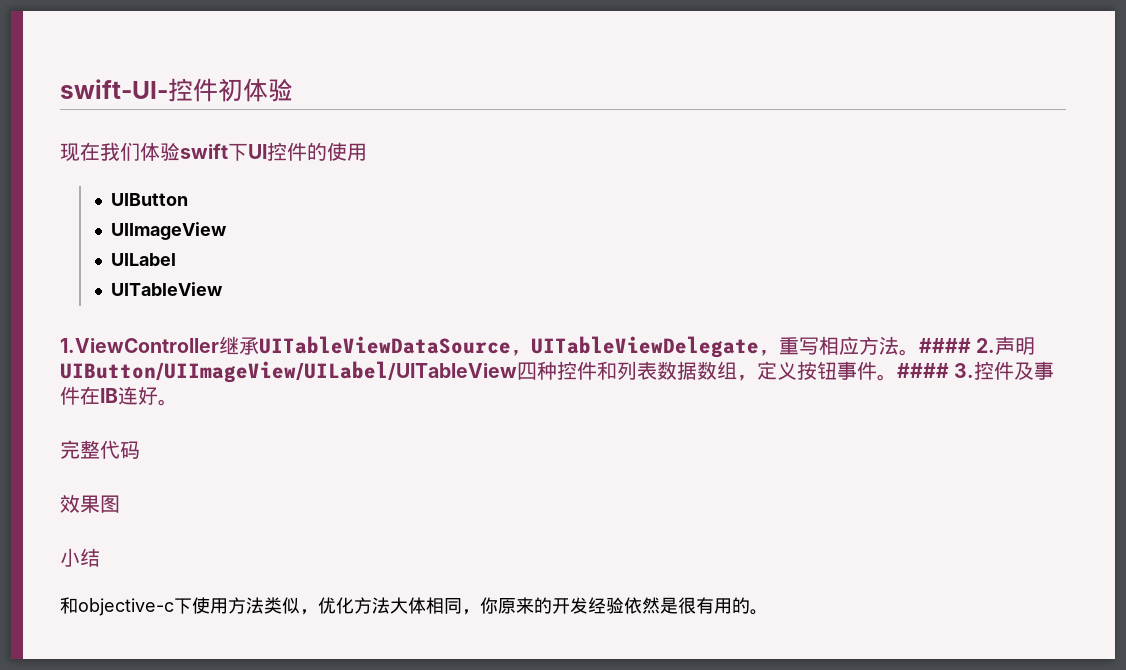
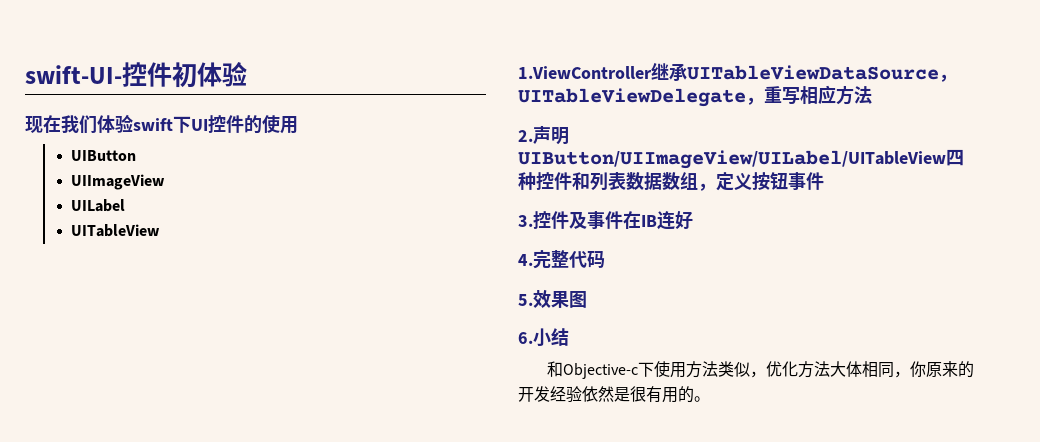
[899,338,971,356] 。#### -> (872, 95) //
[877,363,949,381] 。#### -> (824, 181) //
[158,399,178,406] 。 // -> [518,254,533,266] // 4.
(140, 450) none -> [518,294,533,306] 5.
(120, 504) none -> [518,332,533,344] 6.
[78,598,174,616] objective-c -> [563,363,639,379] Objective-c

